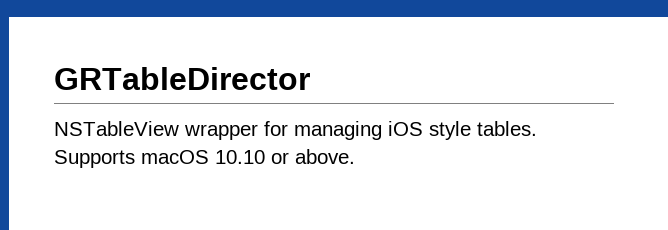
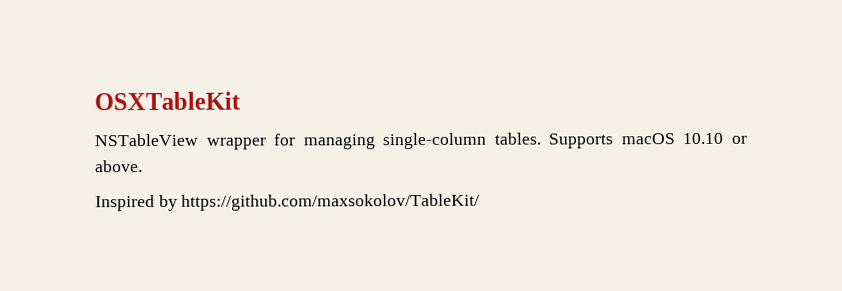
[54,67,310,90] GRTableDirector -> [94,91,241,111] OSXTableKit
[388,121,471,140] iOS style -> [382,132,488,150] single-column
(355, 156) none -> [95,193,481,212] // Inspired by https://github.com/maxsokolov/TableKit/

